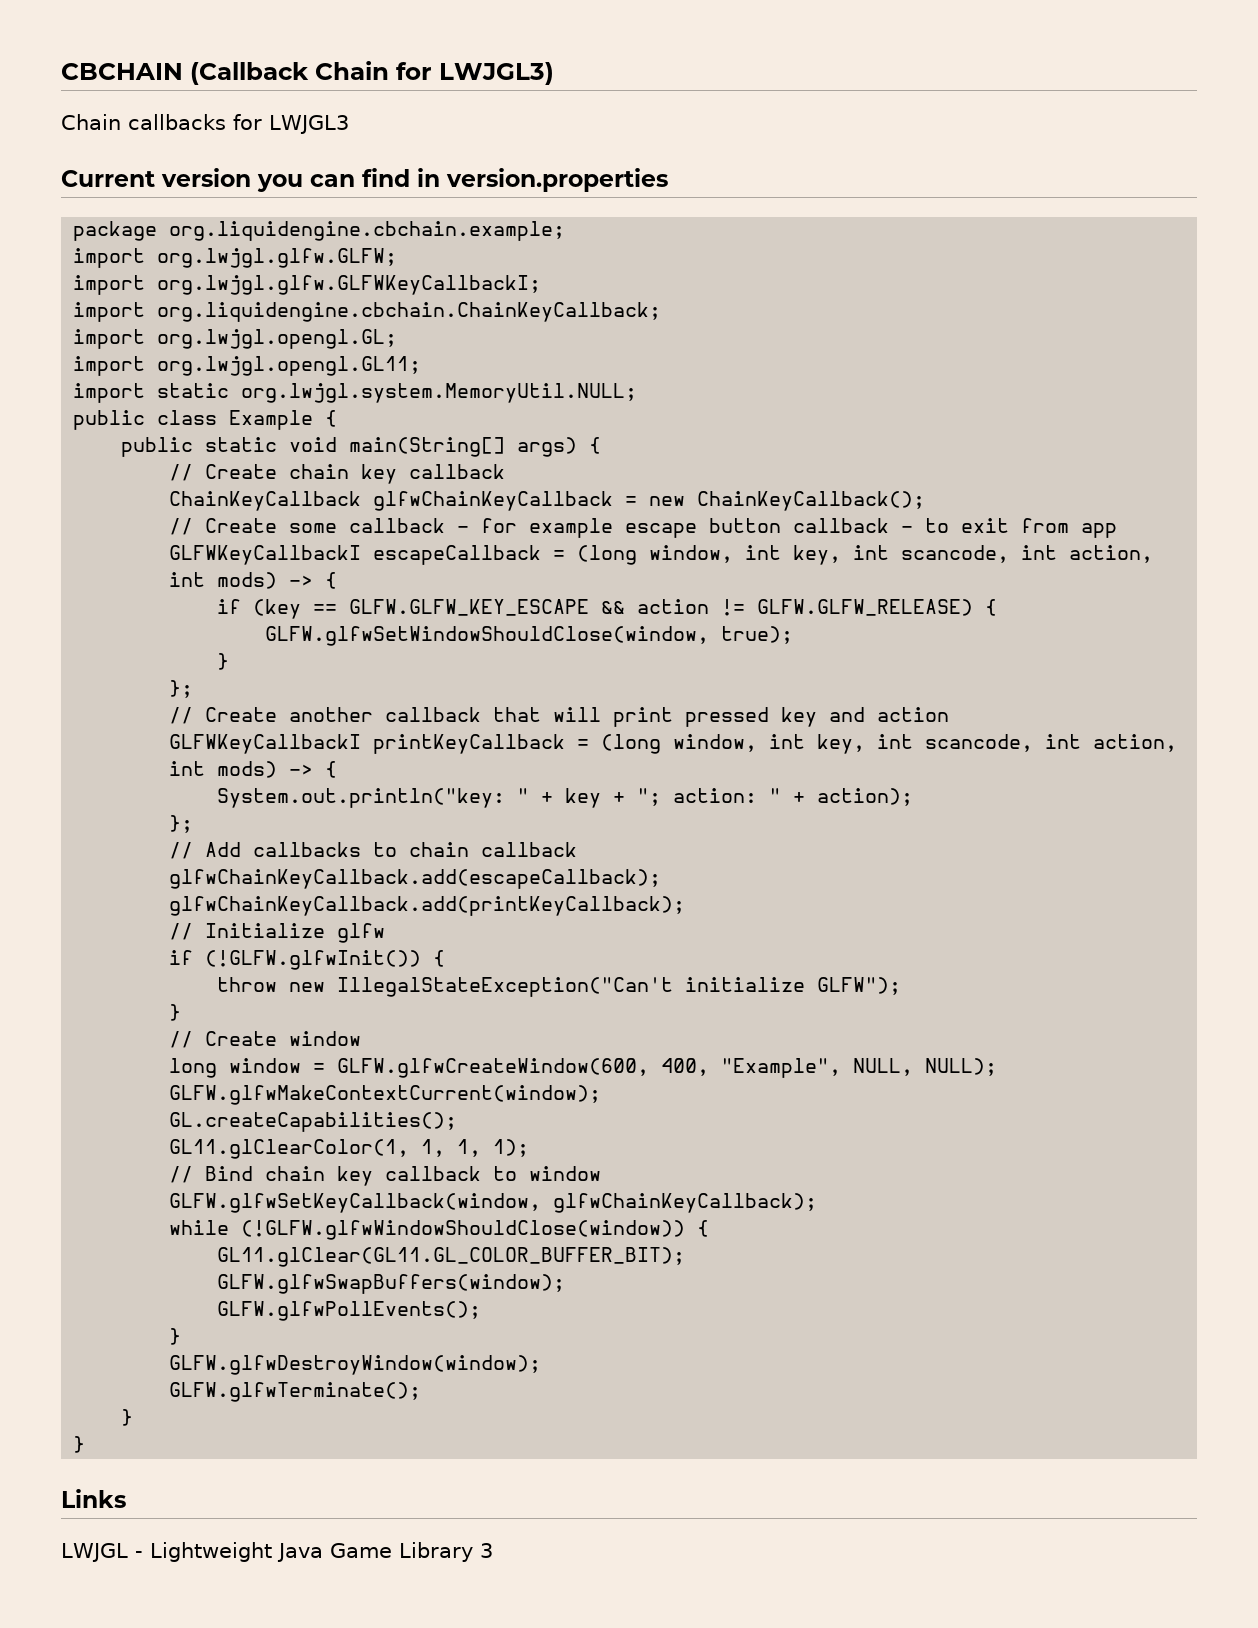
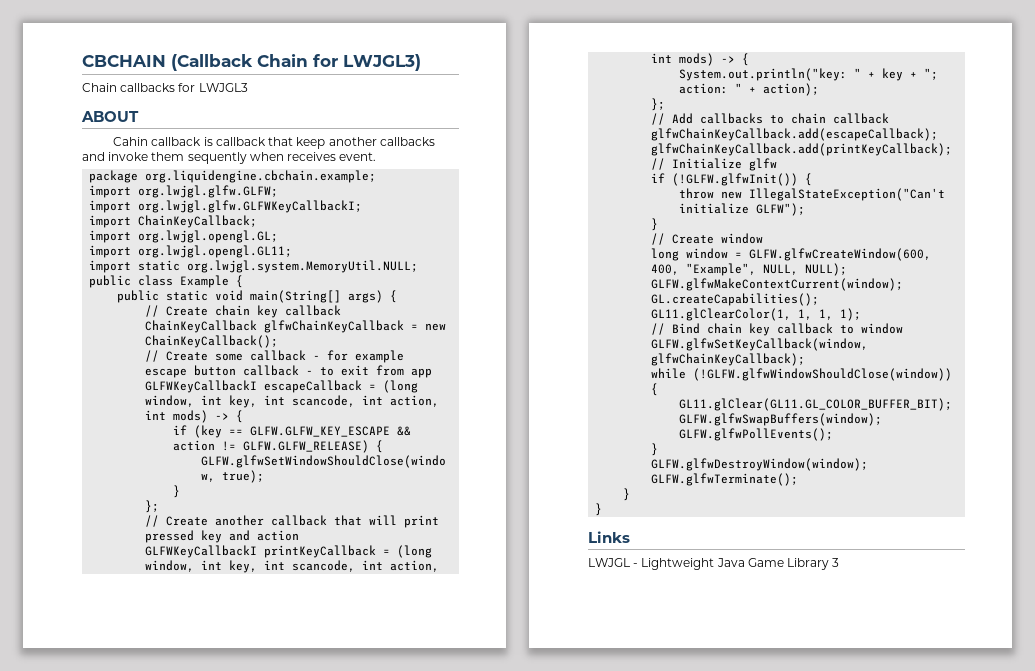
[61,168,668,192] Current version you can find in version.properties -> [81,111,139,122] [113,137,435,149] [82,152,377,164] ABOUT // Cahin callback is callback that keep another callbacks and invoke them sequently when receives event.
[157,302,662,322] org.liquidengine.cbchain.ChainKeyCallback; -> [138,215,258,228] ChainKeyCallback;

